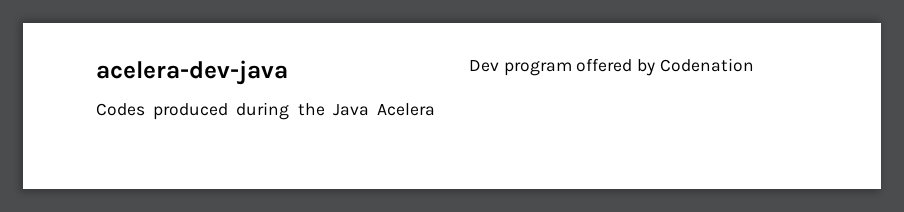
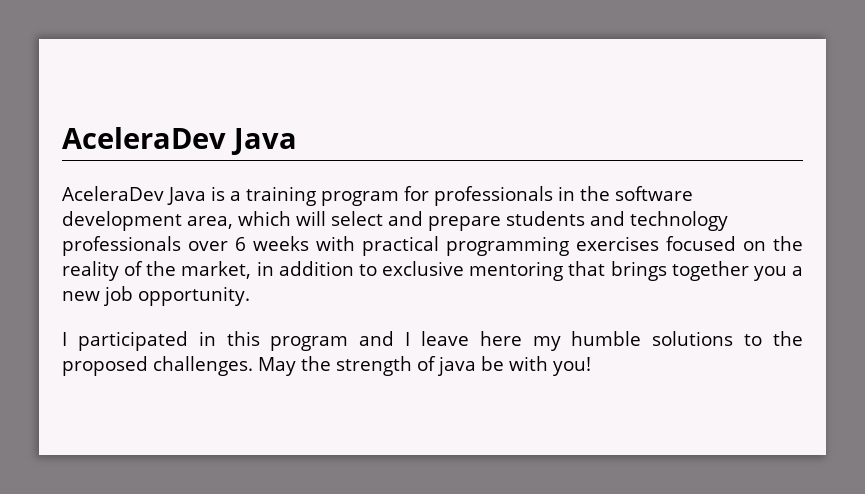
[96,60,288,85] [96,102,435,120] [469,58,754,76] acelera-dev-java // Codes produced during the Java Acelera Dev program offered by Codenation -> [62,127,297,155] [62,186,693,206] [62,211,728,231] [62,236,803,256] [62,261,804,281] [62,286,250,306] [62,331,803,351] [62,356,591,376] AceleraDev Java // AceleraDev Java is a training program for professionals in the software development area, which will select and prepare students and technology professionals over 6 weeks with practical programming exercises focused on the reality of the market, in addition to exclusive mentoring that brings together you a new job opportunity. // I participated in this program and I leave here my humble solutions to the proposed challenges. May the strength of java be with you!

